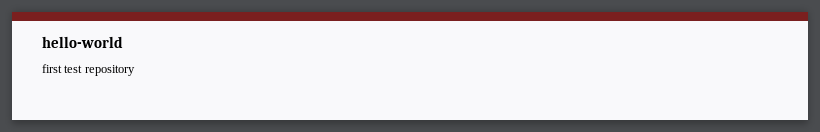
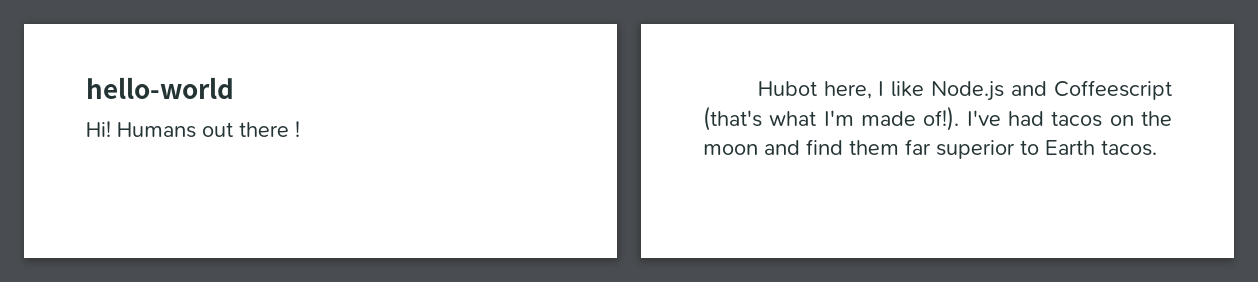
[42,64,135,76] first test repository -> [86,121,300,138] [757,80,1172,101] [703,106,1172,131] [703,139,1157,159] Hi! Humans out there ! // Hubot here, I like Node.js and Coffeescript (that's what I'm made of!). I've had tacos on the moon and find them far superior to Earth tacos.

